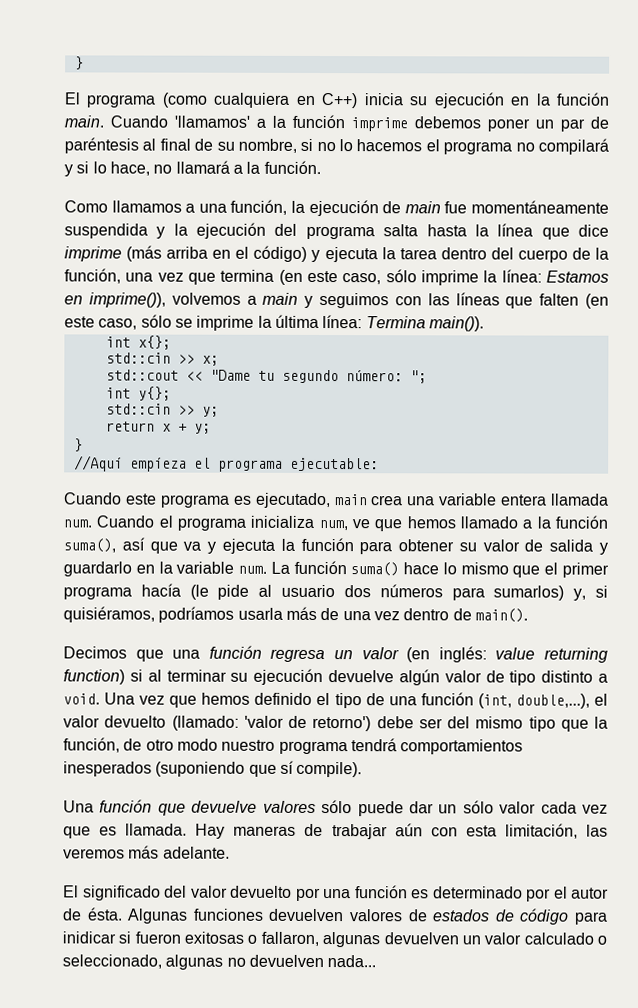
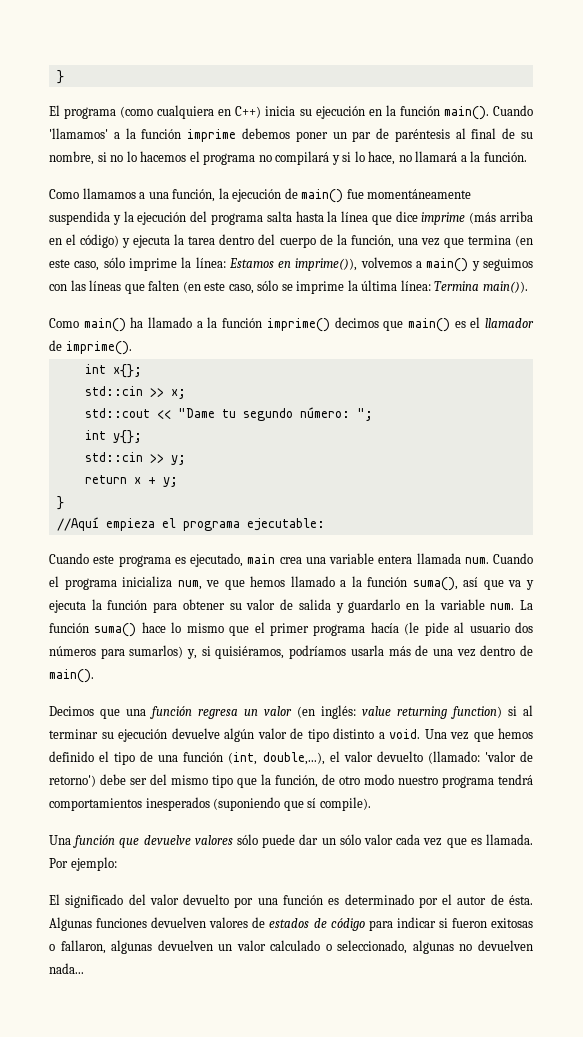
[64,115,104,128] main. -> [443,106,489,120] main().
[404,201,441,214] main -> [301,189,344,203] main()
[262,292,299,305] main -> [426,258,469,272] main()
(484, 324) none -> [49,317,534,332] [49,340,132,355] // Como main() ha llamado a la función imprime() decimos que main() es el llamador de imprime().
[129,457,187,472] empíeza -> [105,518,155,531] empieza
[195,823,609,840] [63,845,230,859] Hay maneras de trabajar aún con esta limitación, las veremos más adelante. -> [49,857,117,871] Por ejemplo:
[62,931,116,944] inidicar -> [396,917,436,928] indicar

